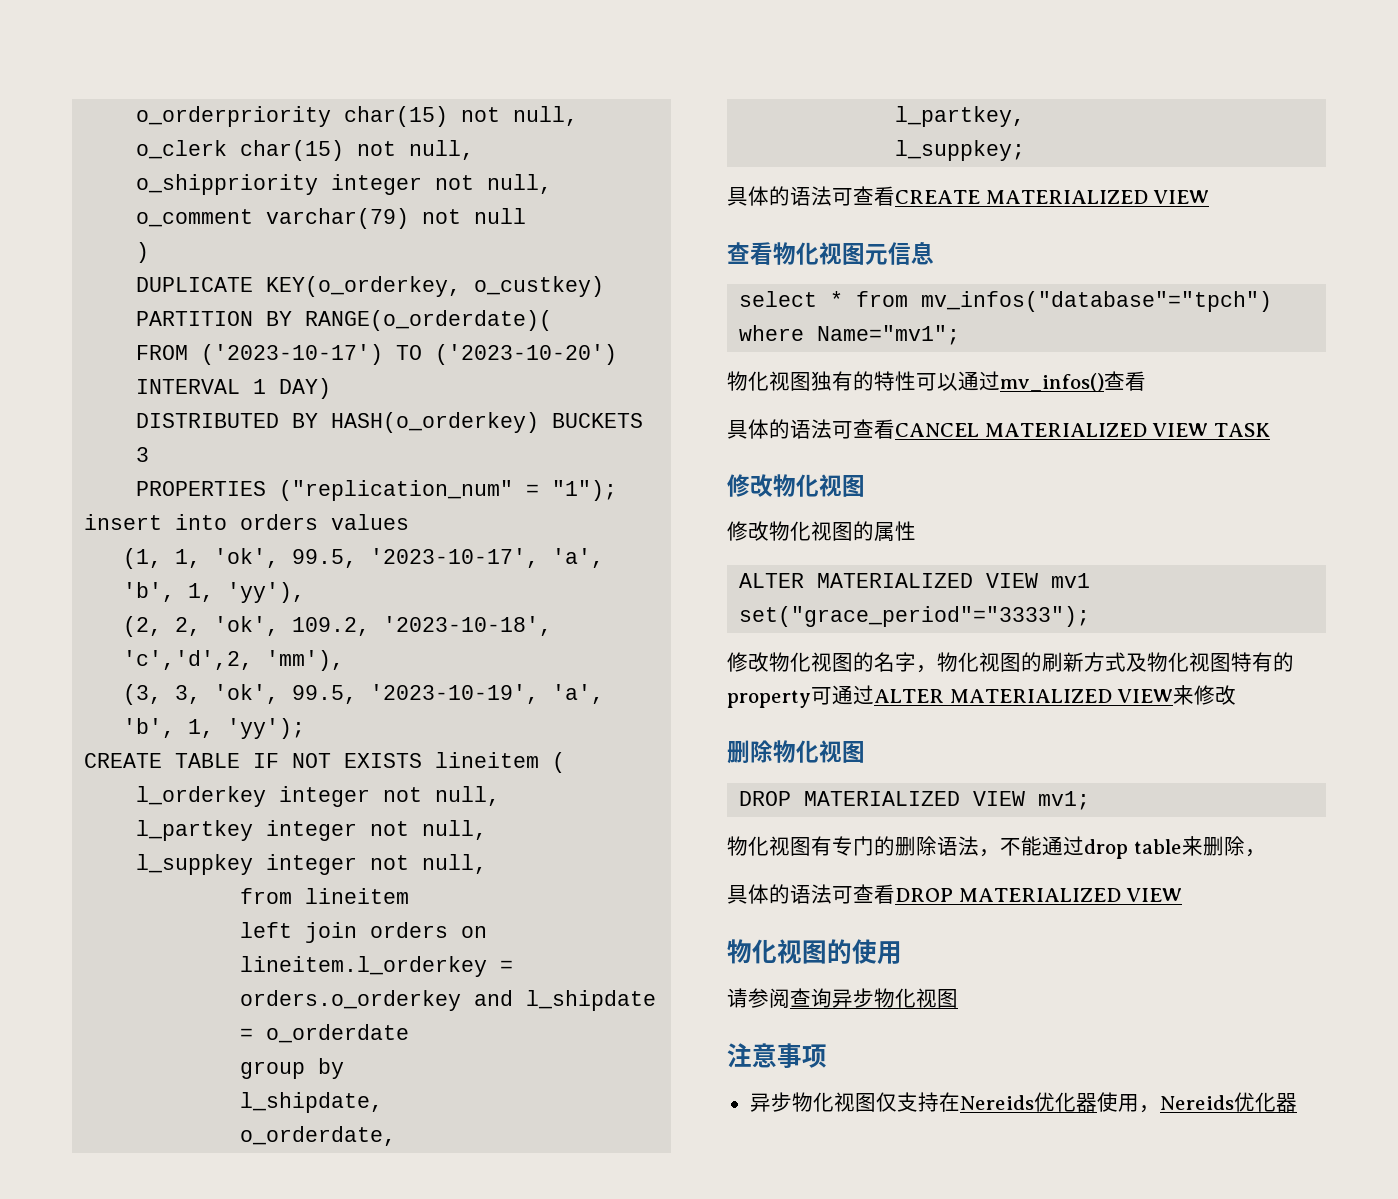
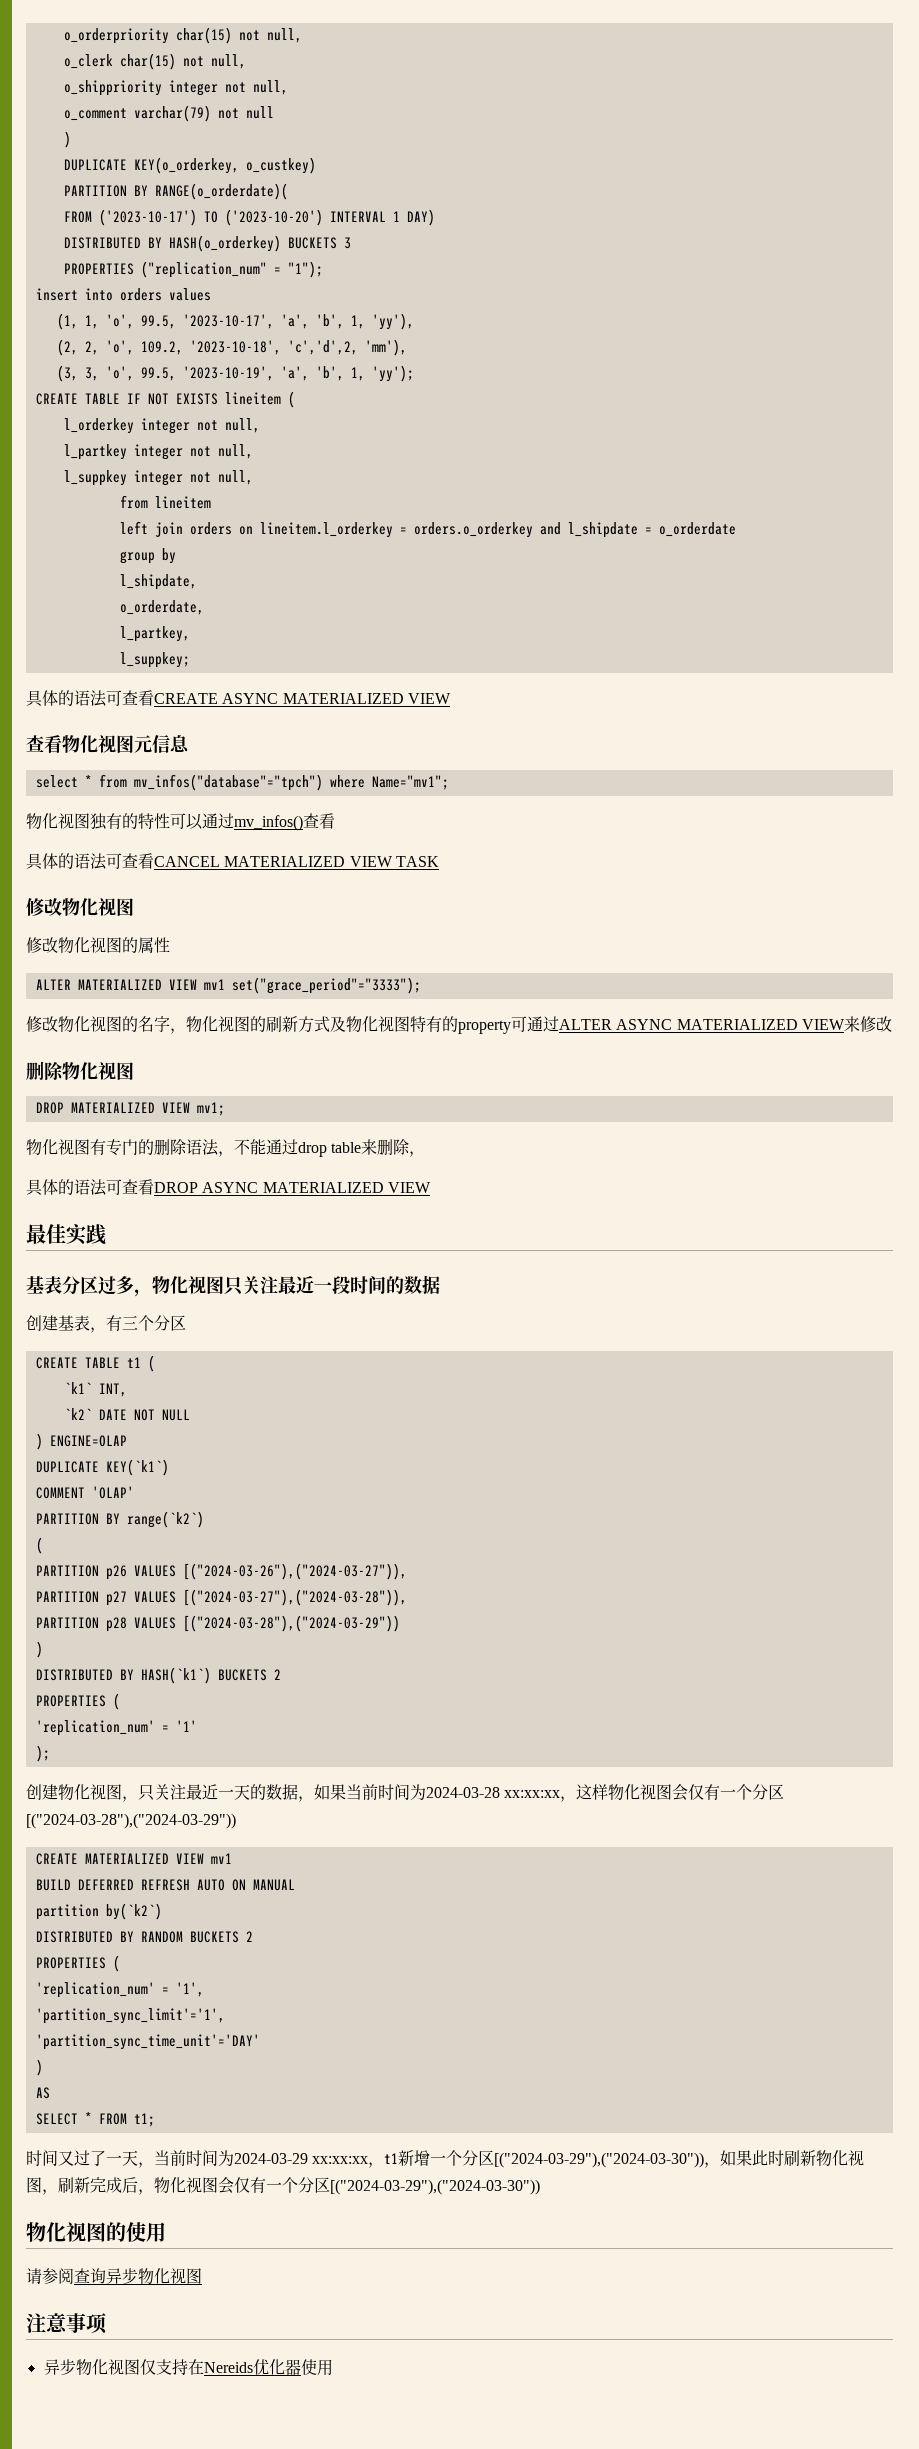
[214,548,280,568] 'ok', -> [105,314,134,329] 'o',
[214,616,280,636] 'ok', -> [105,340,134,355] 'o',
[214,684,280,704] 'ok', -> [105,366,134,381] 'o',
(980, 197) none -> [222,693,279,704] ASYNC
(944, 696) none -> [616,1019,673,1030] ASYNC
[958,888,1183,902] MATERIALIZED VIEW -> [202,1182,431,1193] [26,1224,106,1245] [26,1275,440,1297] [26,1315,186,1333] [35,1355,155,1372] [63,1382,127,1397] [63,1408,190,1421] [35,1433,127,1450] [35,1459,169,1476] [35,1486,134,1499] [35,1511,204,1528] [35,1537,43,1554] [35,1563,407,1580] [35,1589,407,1606] [35,1615,400,1632] [35,1641,43,1658] [35,1667,281,1684] [35,1693,120,1710] [35,1720,197,1736] [35,1745,50,1762] [26,1784,785,1802] [26,1813,236,1829] [35,1853,232,1865] [35,1879,295,1891] [35,1903,162,1920] [35,1931,253,1943] [35,1955,120,1972] [35,1982,204,1998] [35,2008,225,2024] [35,2034,260,2050] [35,2059,43,2076] [35,2087,50,2099] [35,2112,155,2127] [26,2150,865,2168] [26,2177,540,2195] ASYNC MATERIALIZED VIEW // 最佳实践 // 基表分区过多，物化视图只关注最近一段时间的数据 // 创建基表，有三个分区 // CREATE TABLE t1 ( // `k1` INT, // `k2` DATE NOT NULL // ) ENGINE=OLAP // DUPLICATE KEY(`k1`) // COMMENT 'OLAP' // PARTITION BY range(`k2`) // ( // PARTITION p26 VALUES [("2024-03-26"),("2024-03-27")), // PARTITION p27 VALUES [("2024-03-27"),("2024-03-28")), // PARTITION p28 VALUES [("2024-03-28"),("2024-03-29")) // ) // DISTRIBUTED BY HASH(`k1`) BUCKETS 2 // PROPERTIES ( // 'replication_num' = '1' // ); // 创建物化视图，只关注最近一天的数据，如果当前时间为2024-03-28 xx:xx:xx，这样物化视图会仅有一个分区[("2024-03-28"),("2024-03-29")) // CREATE MATERIALIZED VIEW mv1 // BUILD DEFERRED REFRESH AUTO ON MANUAL // partition by(`k2`) // DISTRIBUTED BY RANDOM BUCKETS 2 // PROPERTIES ( // 'replication_num' = '1', // 'partition_sync_limit'='1', // 'partition_sync_time_unit'='DAY' // ) // AS // SELECT * FROM t1; // 时间又过了一天，当前时间为2024-03-29 xx:xx:xx，t1新增一个分区[("2024-03-29"),("2024-03-30"))，如果此时刷新物化视图，刷新完成后，物化视图会仅有一个分区[("2024-03-29"),("2024-03-30"))
[1138,1092,1297,1113] ，Nereids优化器 -> (333, 2367) none

